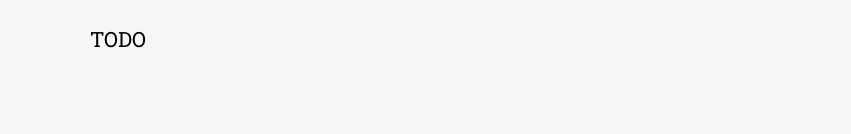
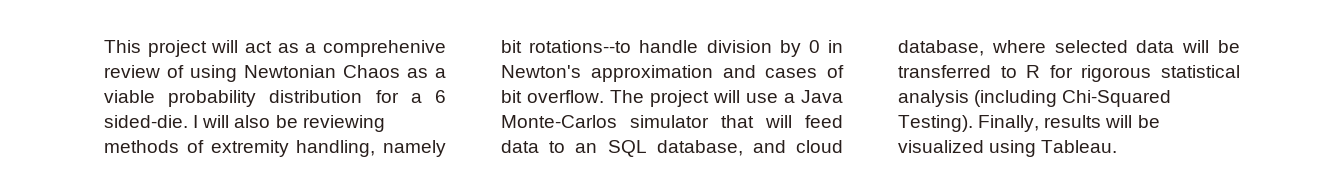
[90,31,146,48] TODO -> [104,40,446,57] [104,65,446,82] [104,90,446,107] [104,115,385,132] [104,140,446,157] [501,40,844,57] [501,65,844,82] [501,90,843,107] [501,115,843,128] [501,140,843,157] [898,40,1240,56] [898,65,1240,82] [898,90,1172,107] [898,115,1160,132] [898,140,1118,157] This project will act as a comprehenive review of using Newtonian Chaos as a viable probability distribution for a 6 sided-die. I will also be reviewing methods of extremity handling, namely bit rotations--to handle division by 0 in Newton's approximation and cases of bit overflow. The project will use a Java Monte-Carlos simulator that will feed data to an SQL database, and cloud database, where selected data will be transferred to R for rigorous statistical analysis (including Chi-Squared Testing). Finally, results will be visualized using Tableau.

